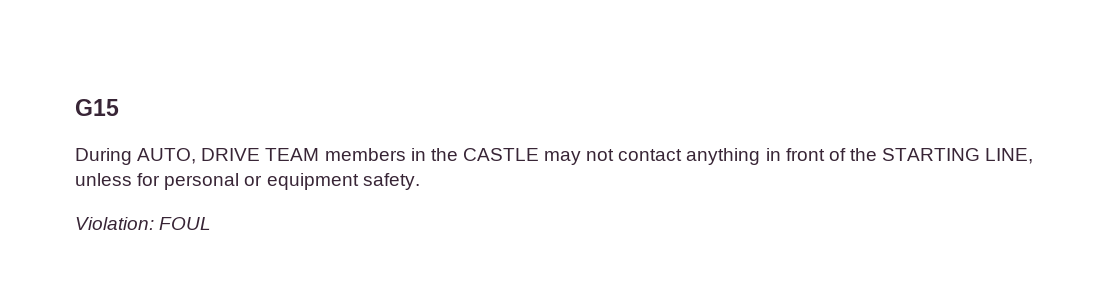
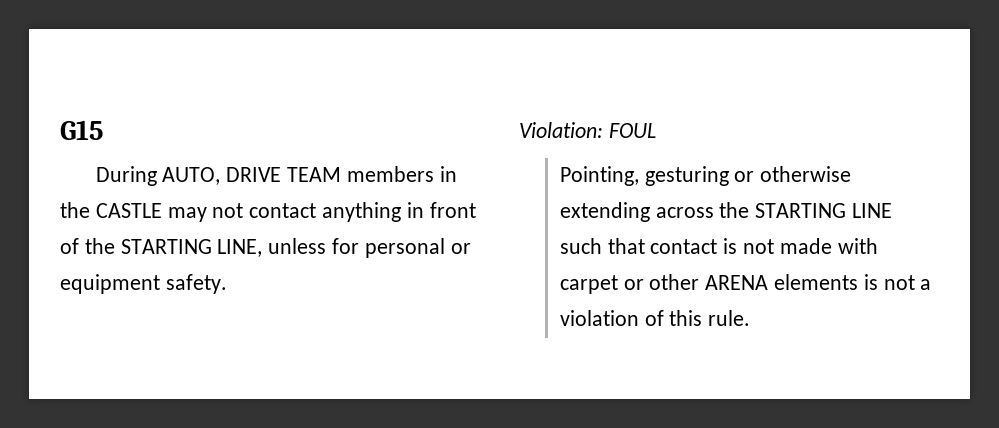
(212, 223) none -> [559,166,852,186] [559,202,892,222] [559,238,878,254] [559,274,932,294] [559,310,751,326] // Pointing, gesturing or otherwise extending across the STARTING LINE such that contact is not made with carpet or other ARENA elements is not a violation of this rule.

